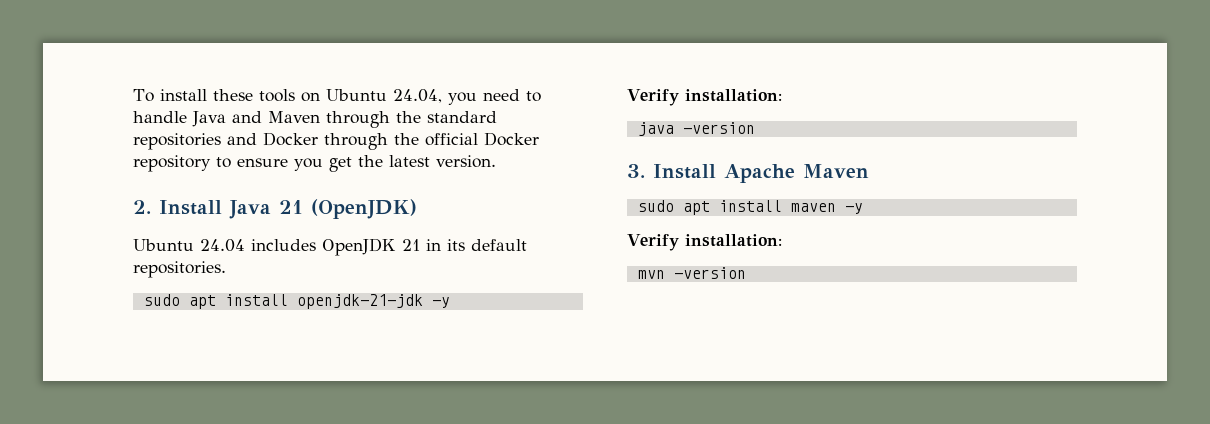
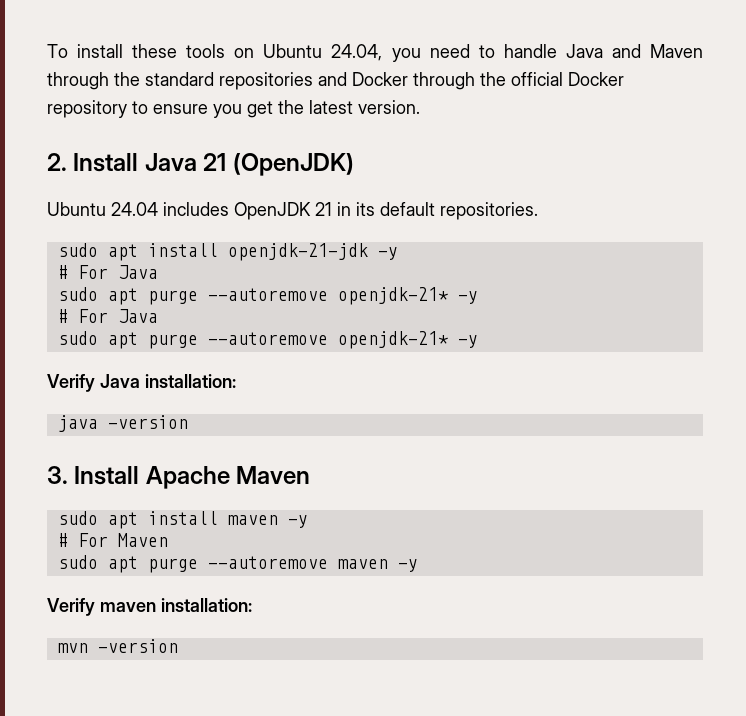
[627,89,679,106] // Verify -> [57,265,158,279] [57,287,478,305] [57,309,158,323] [57,331,478,349] [47,374,140,392] // # For Java // sudo apt purge --autoremove openjdk-21* -y // # For Java // sudo apt purge --autoremove openjdk-21* -y // Verify Java
[627,234,679,251] // Verify -> [57,533,168,547] [57,555,418,573] [47,598,156,616] // # For Maven // sudo apt purge --autoremove maven -y // Verify maven

